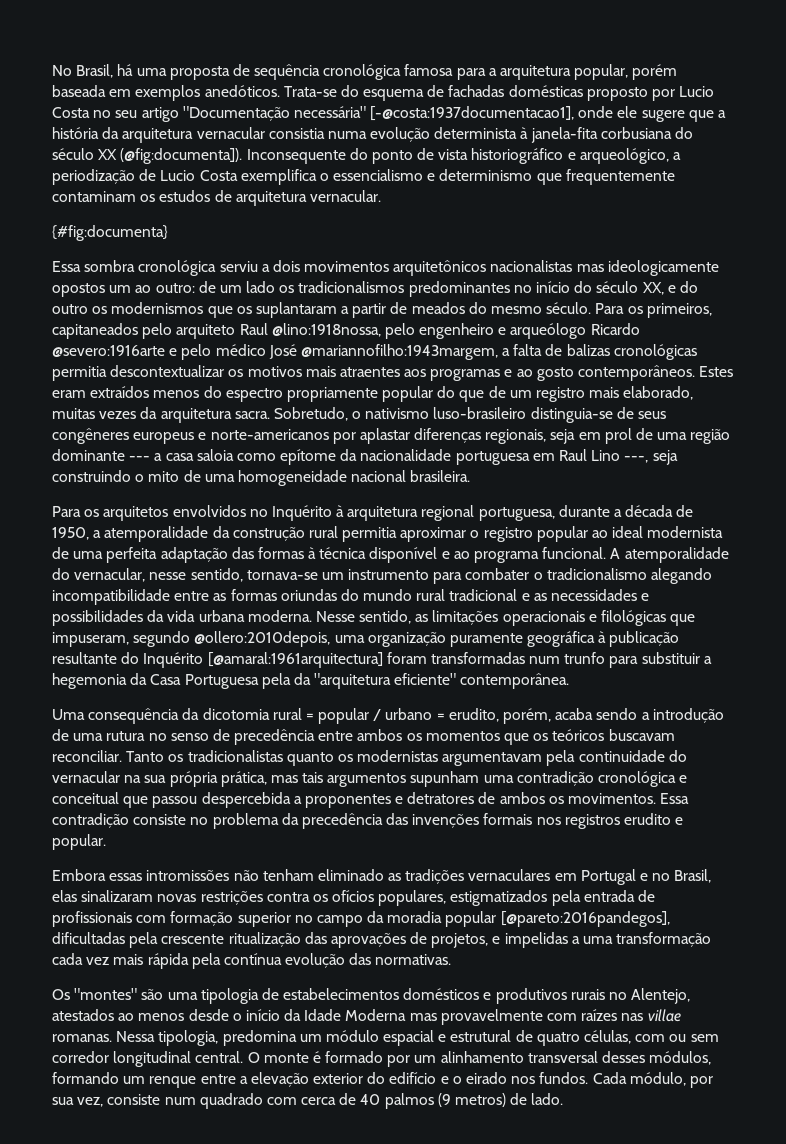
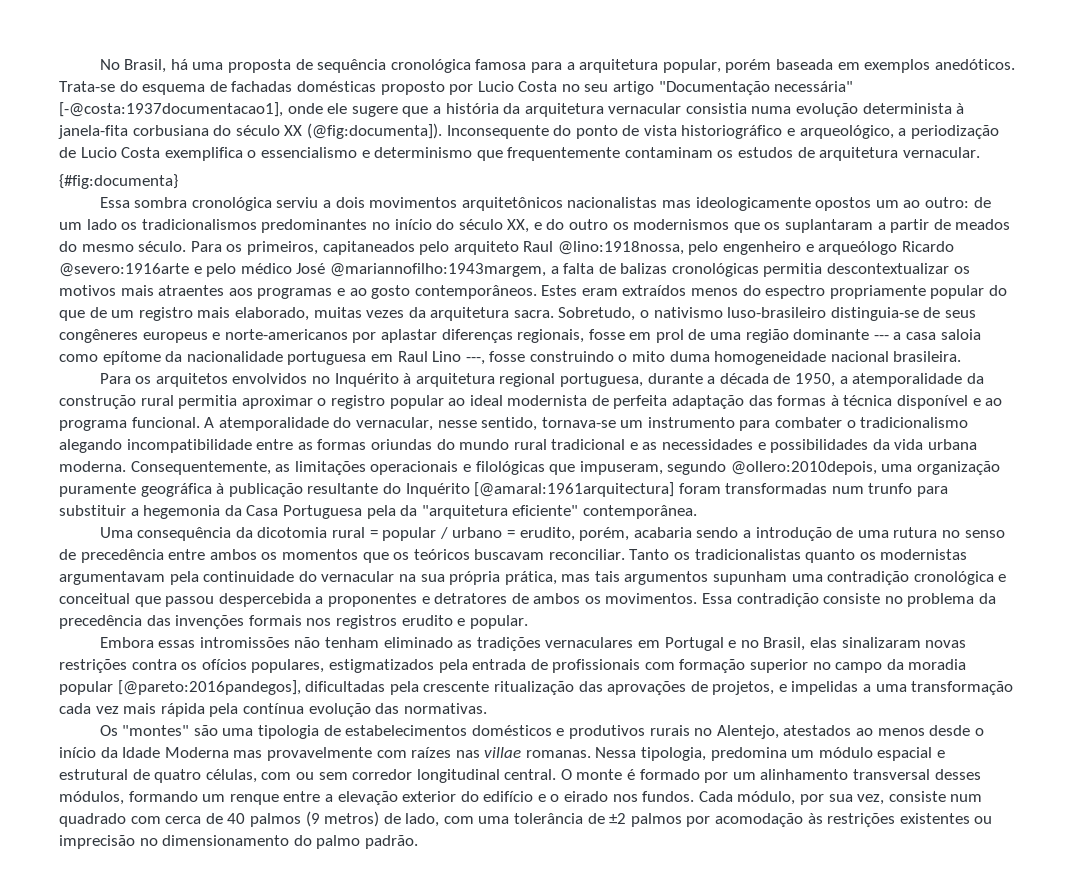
[550,429,576,444] seja -> [588,329,625,340] fosse
[652,450,678,465] seja -> [489,351,526,362] fosse
[183,470,235,482] de uma -> [669,351,710,362] duma
[73,551,104,559] uma -> (609, 400) none
[315,610,412,624] Nesse sentido, -> [130,461,271,475] Consequentemente,
[555,708,594,720] acaba -> [633,527,692,538] acabaria
[531,1093,564,1105] lado. -> [405,813,993,827] [59,835,418,849] lado, com uma tolerância de ±2 palmos por acomodação às restrições existentes ou imprecisão no dimensionamento do palmo padrão.

